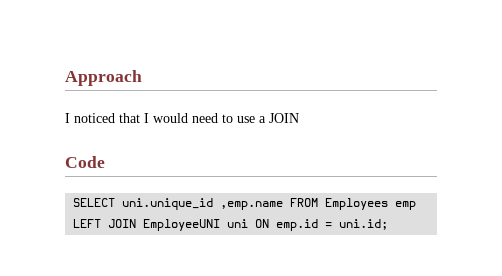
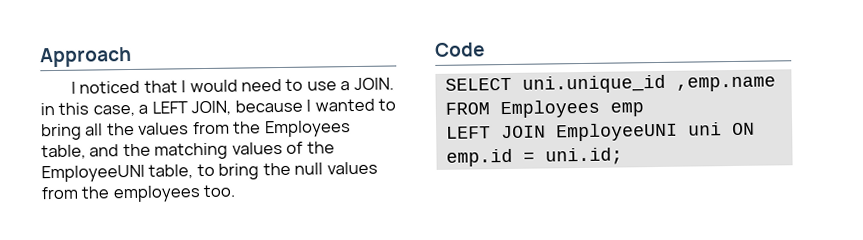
[269,113,299,123] JOIN -> [353,77,394,91] [40,98,397,117] [41,120,351,141] [41,141,335,160] [41,161,378,183] [41,184,236,203] JOIN. in this case, a LEFT JOIN, because I wanted to bring all the values from the Employees table, and the matching values of the EmployeeUNI table, to bring the null values from the employees too.

